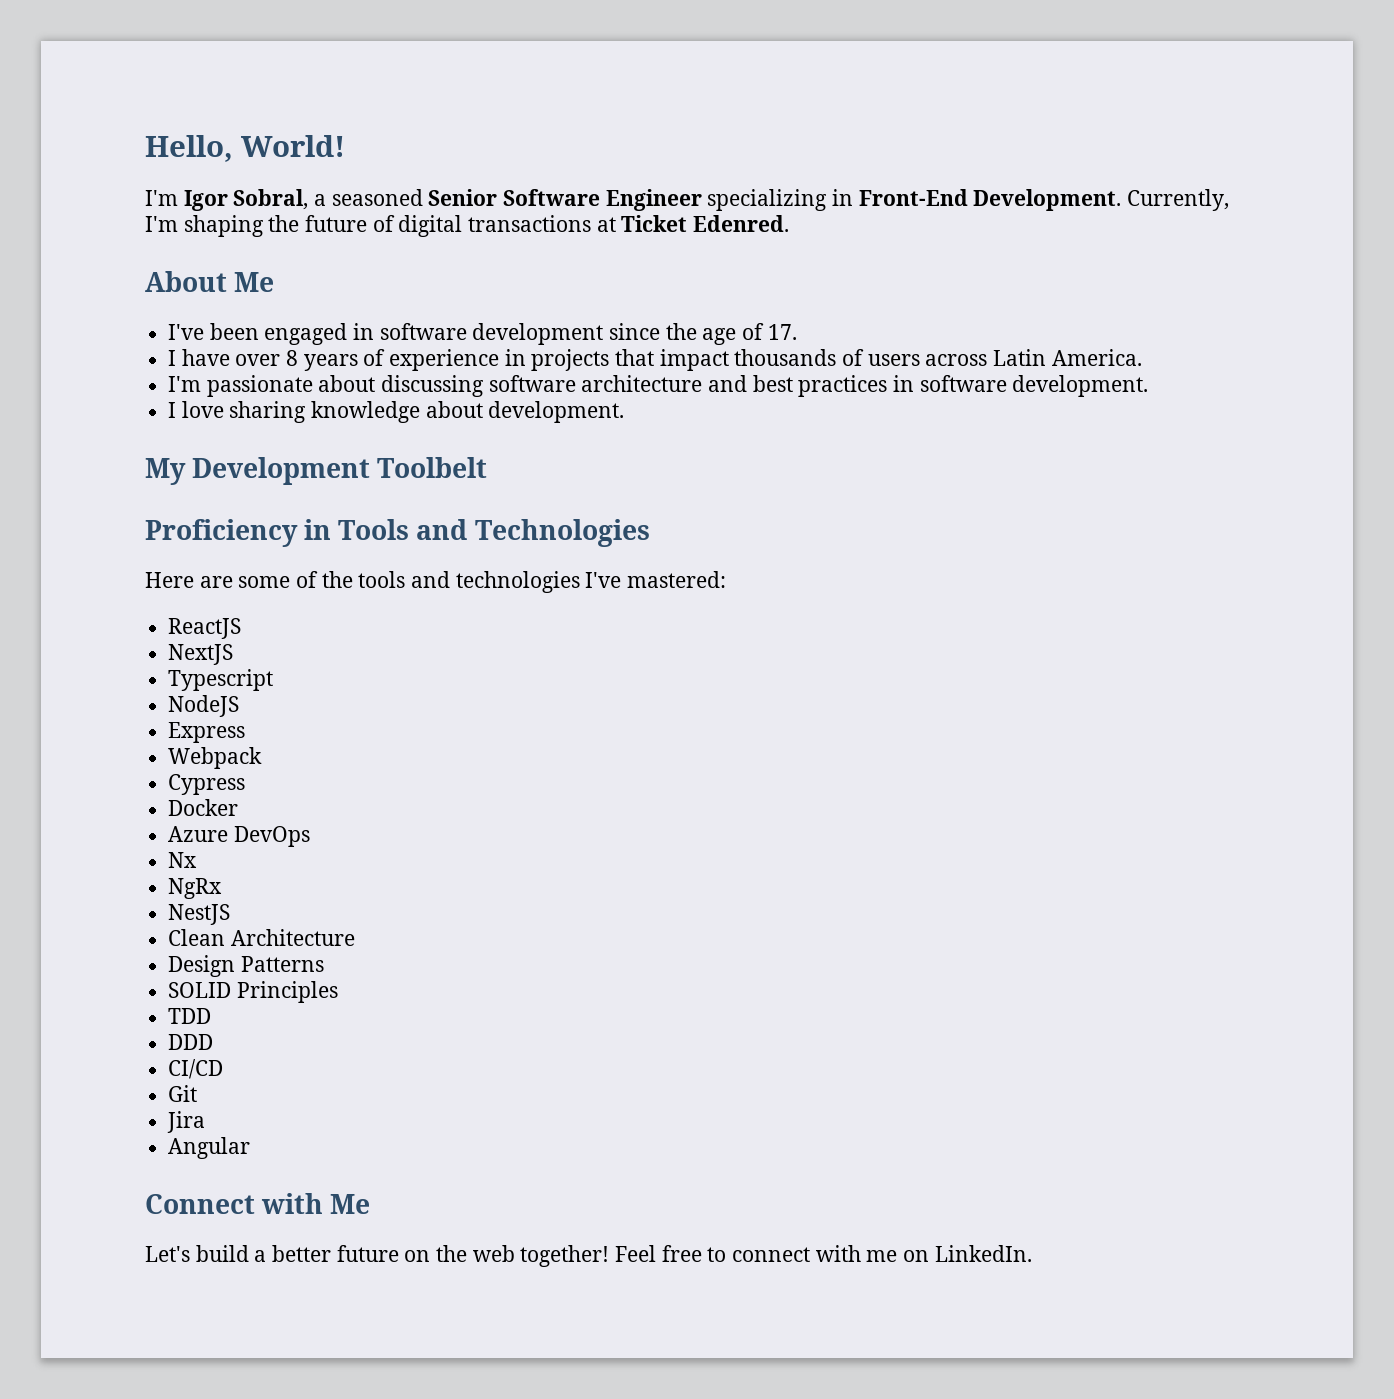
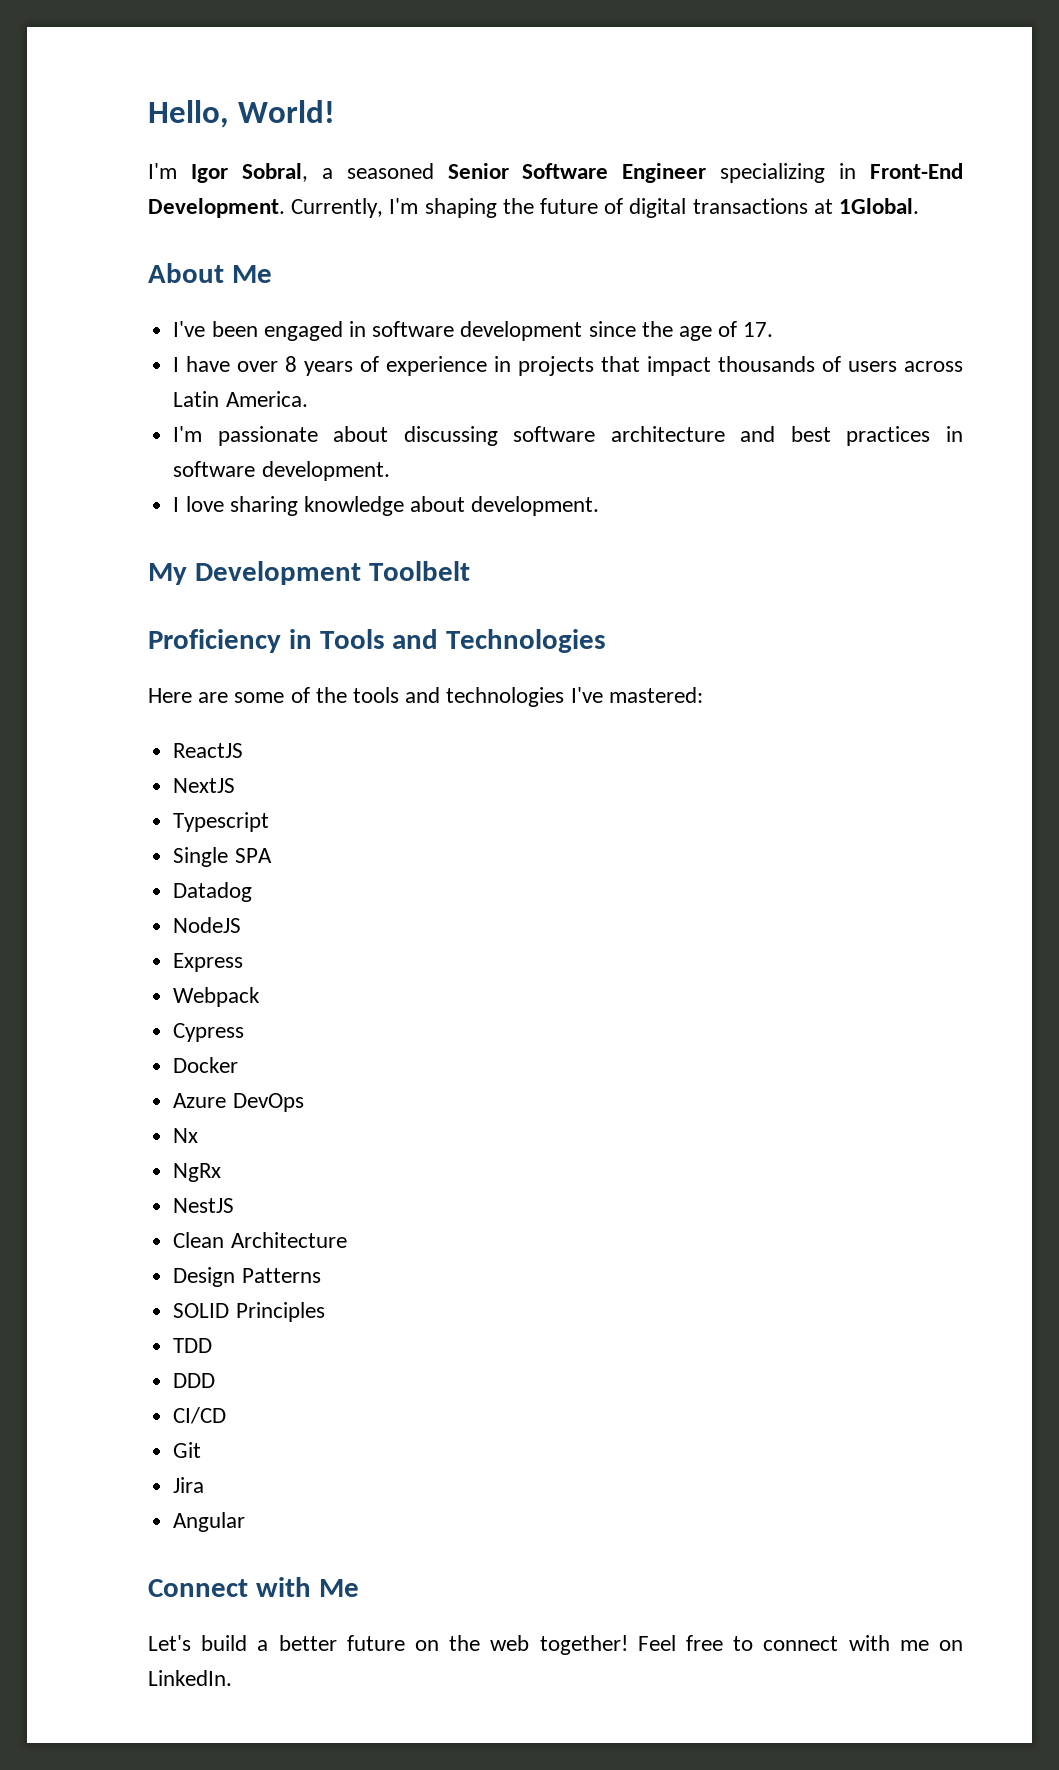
[621,215,790,232] Ticket Edenred. -> [839,198,920,214] 1Global.
(274, 680) none -> [173,847,272,867] [173,882,253,902] // Single SPA // Datadog

